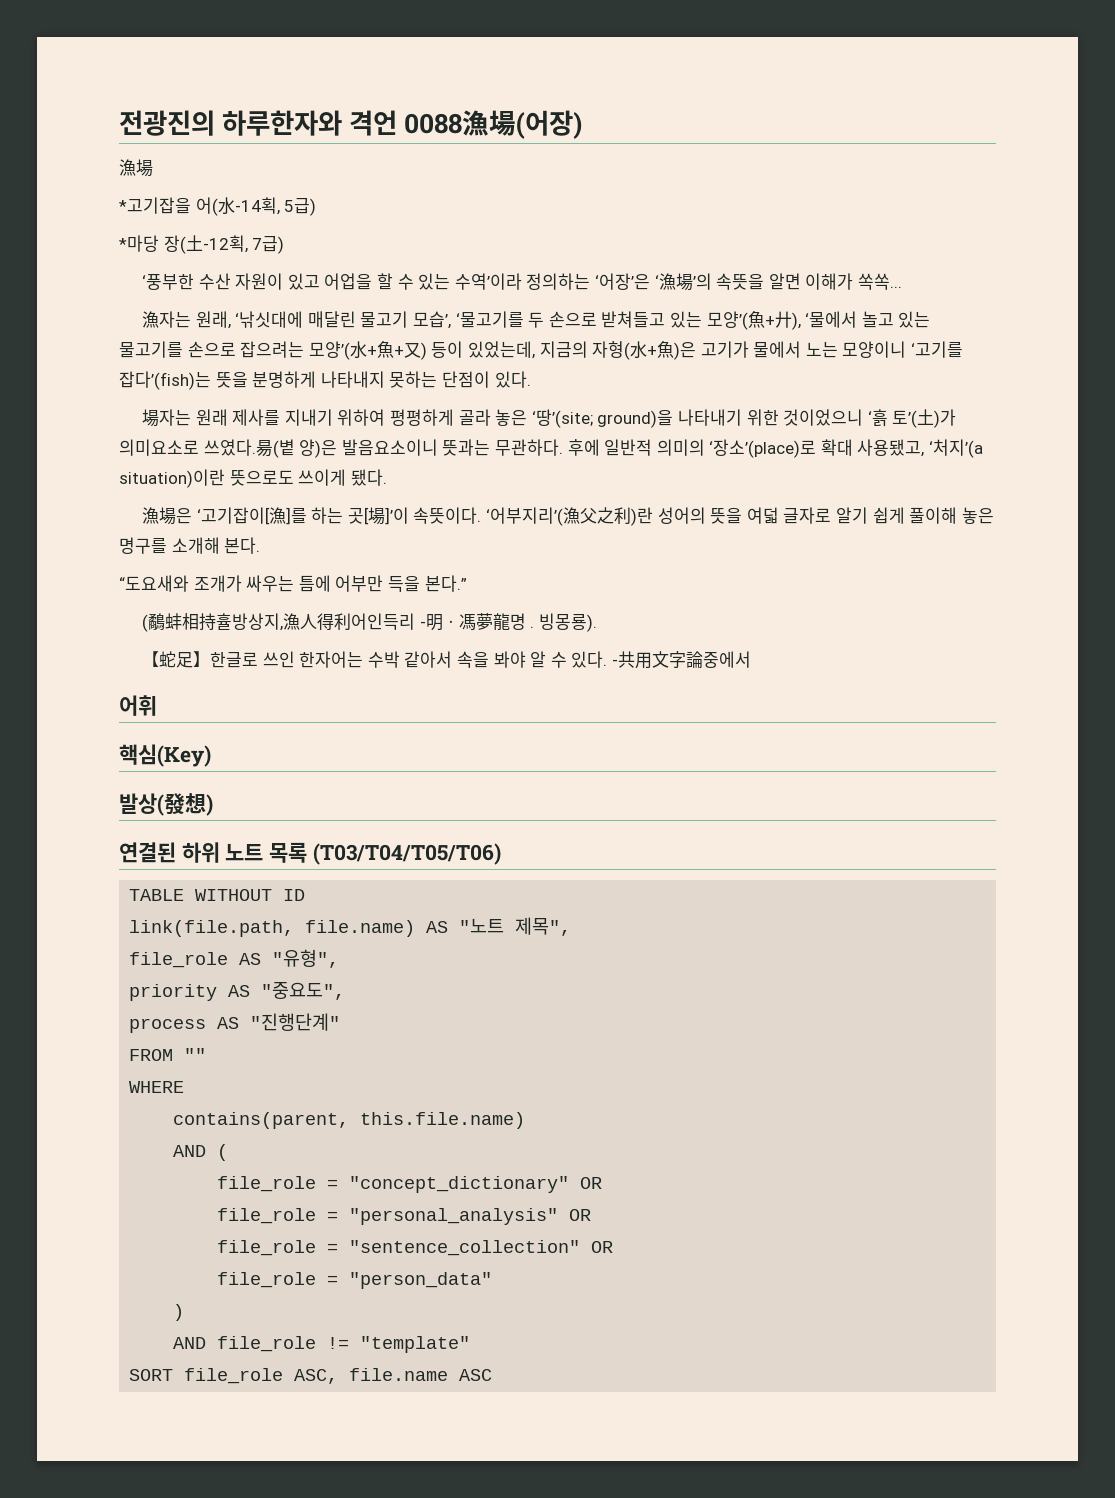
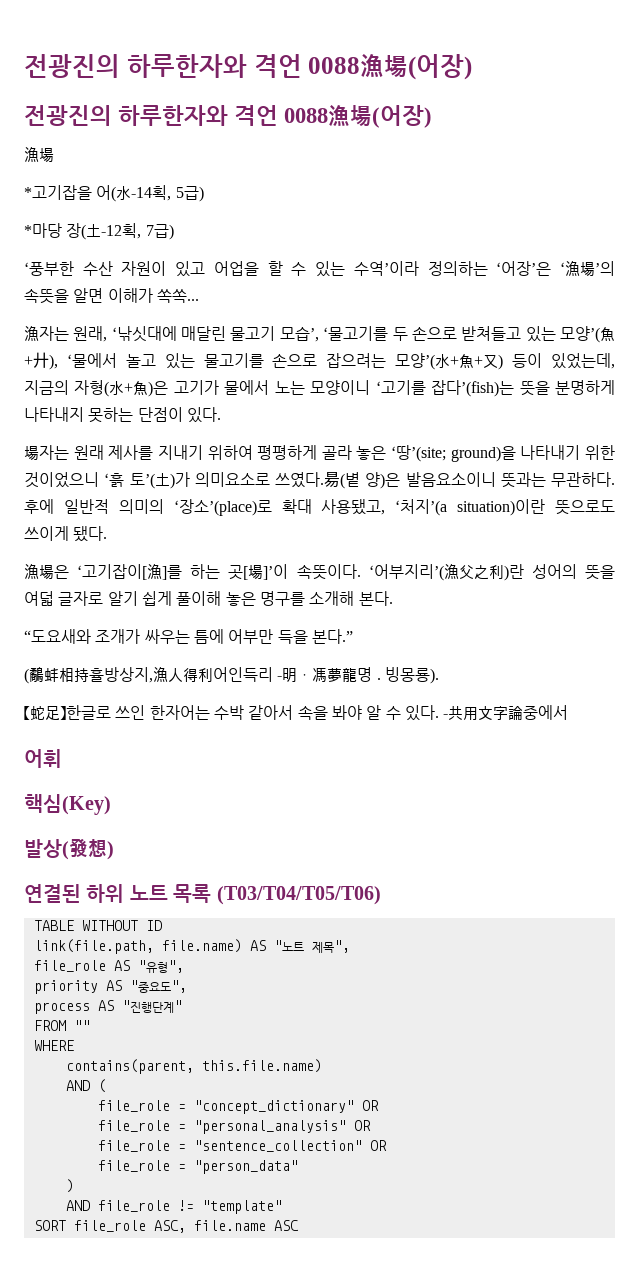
[119,110,583,139] 전광진의 하루한자와 격언 0088漁場(어장) -> [24,54,473,80] [24,105,433,128] 전광진의 하루한자와 격언 0088漁場(어장) // 전광진의 하루한자와 격언 0088漁場(어장)

